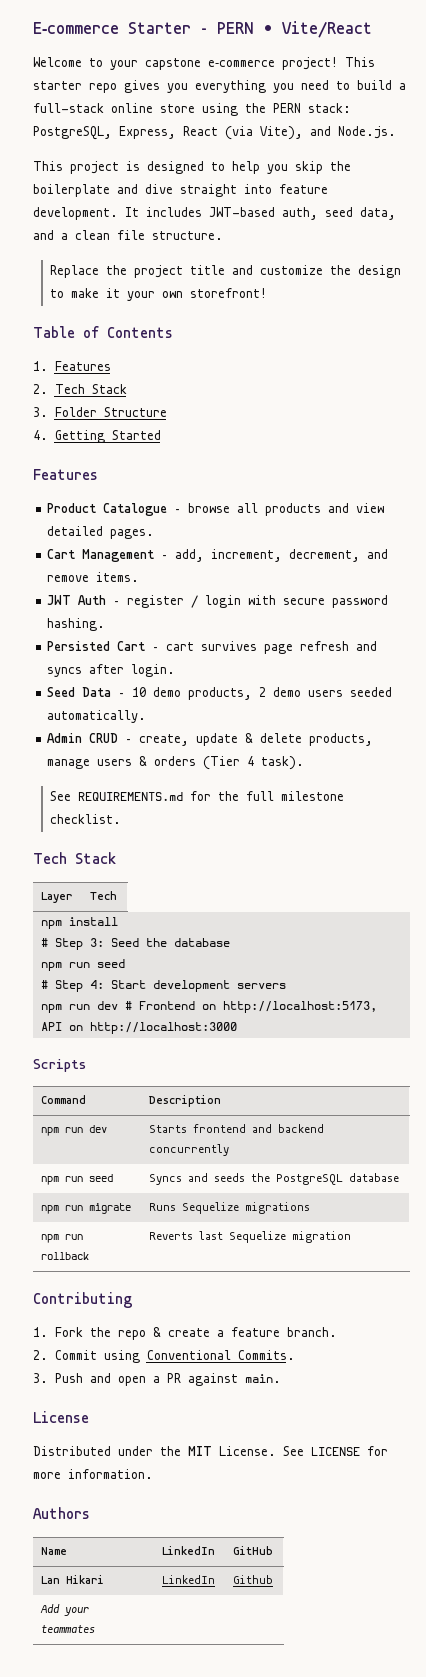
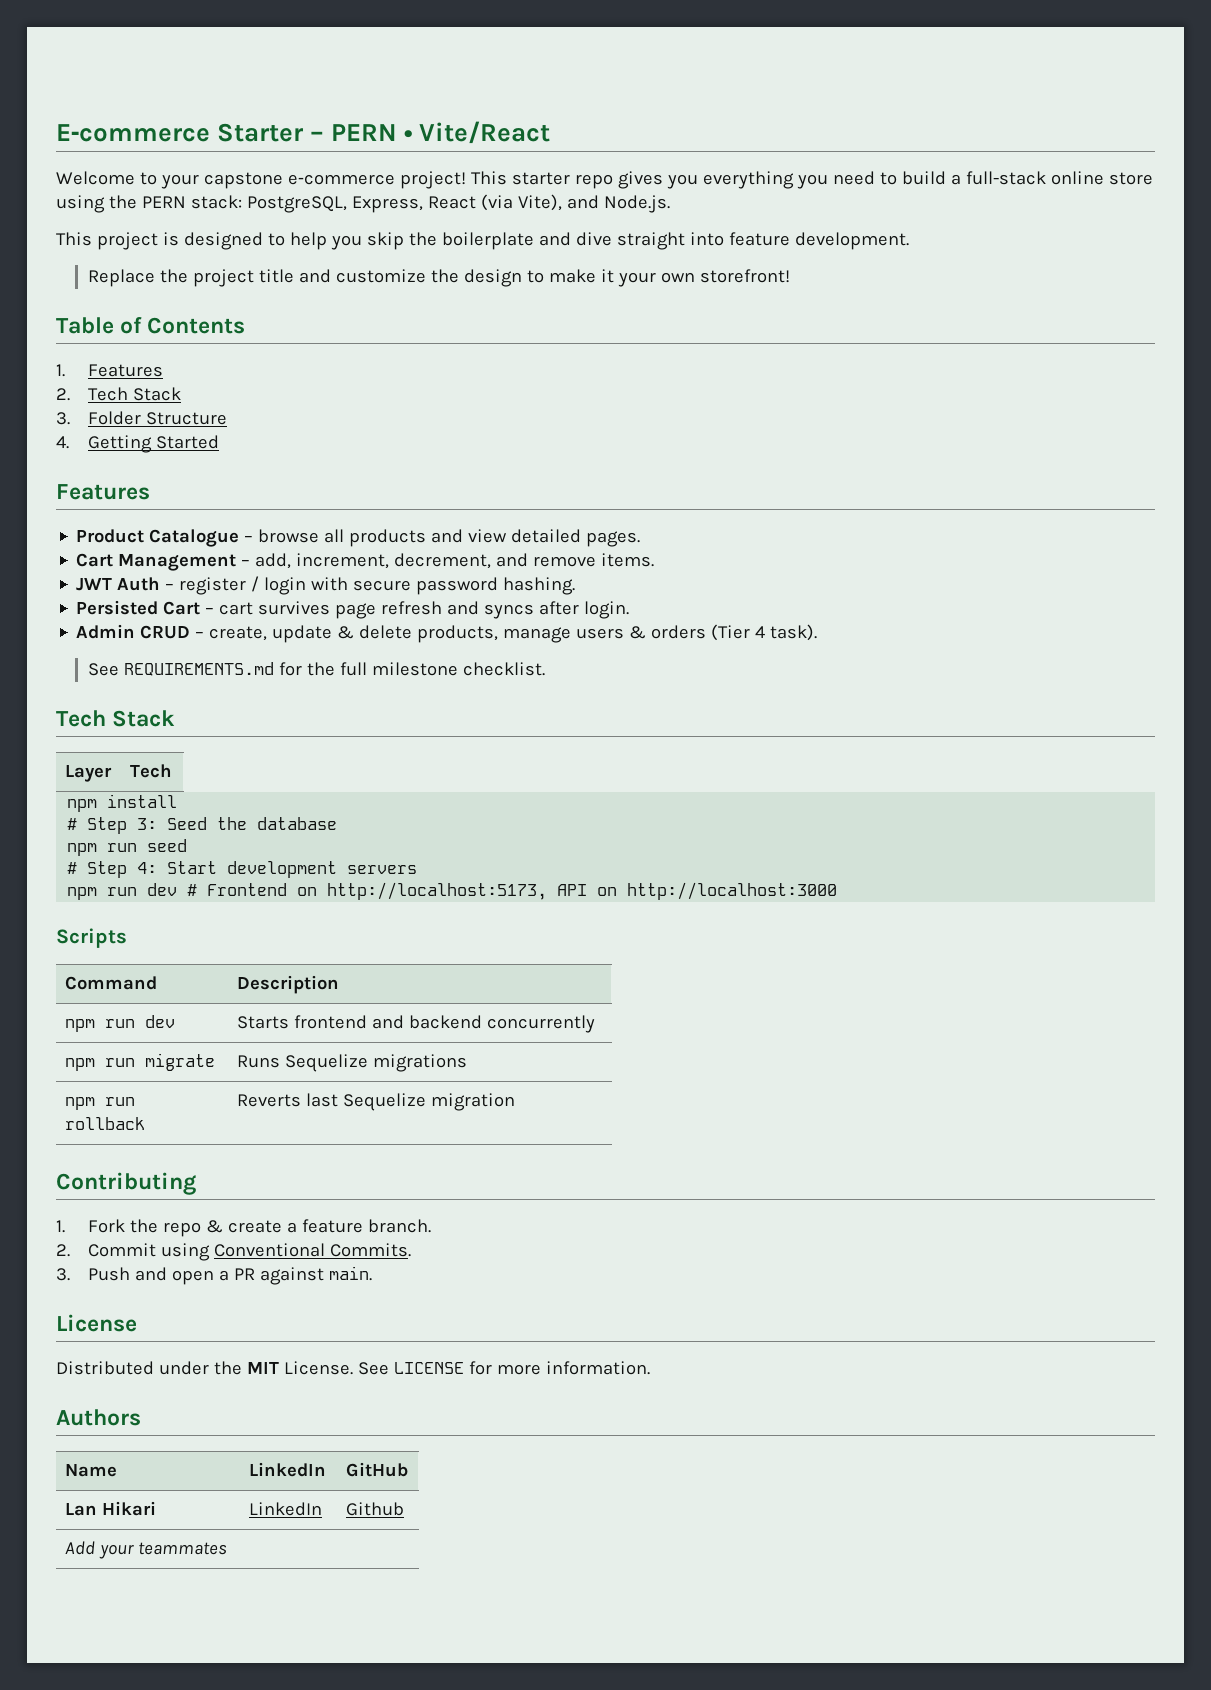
[125,207,396,220] [33,230,223,240] It includes JWT-based auth, seed data, and a clean file structure. -> (909, 241) none
[47,687,393,700] [47,710,147,723] // Seed Data – 10 demo products, 2 demo users seeded automatically. -> (630, 610) none
[41,1174,114,1185] [149,1173,400,1185] // npm run seed | Syncs and seeds the PostgreSQL database -> (596, 1024) none

